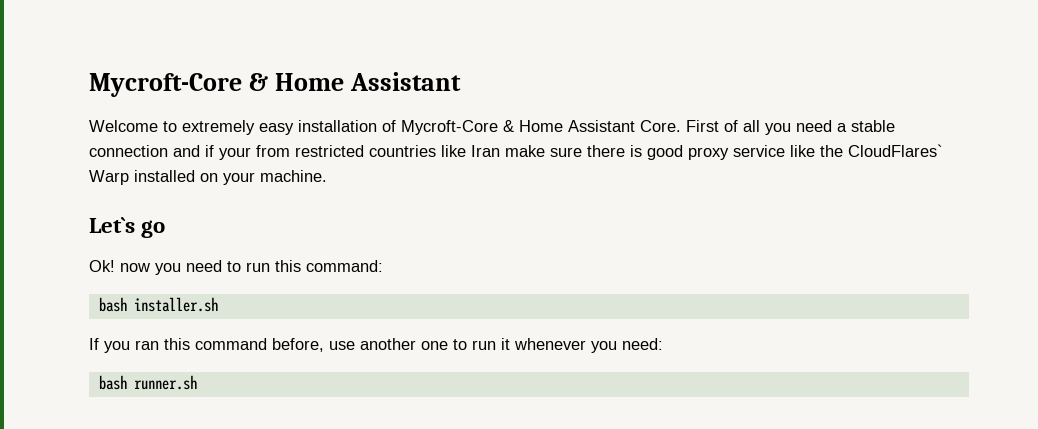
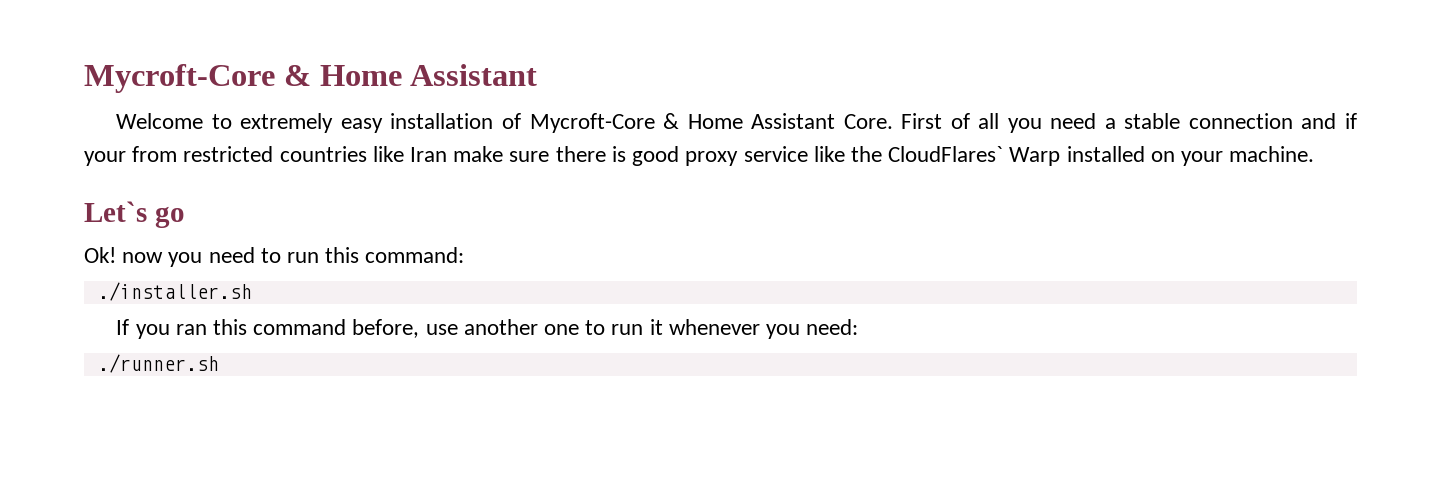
[98,297,218,312] bash installer.sh -> [97,282,252,301] ./installer.sh
[98,375,197,390] bash runner.sh -> [97,354,219,373] ./runner.sh

